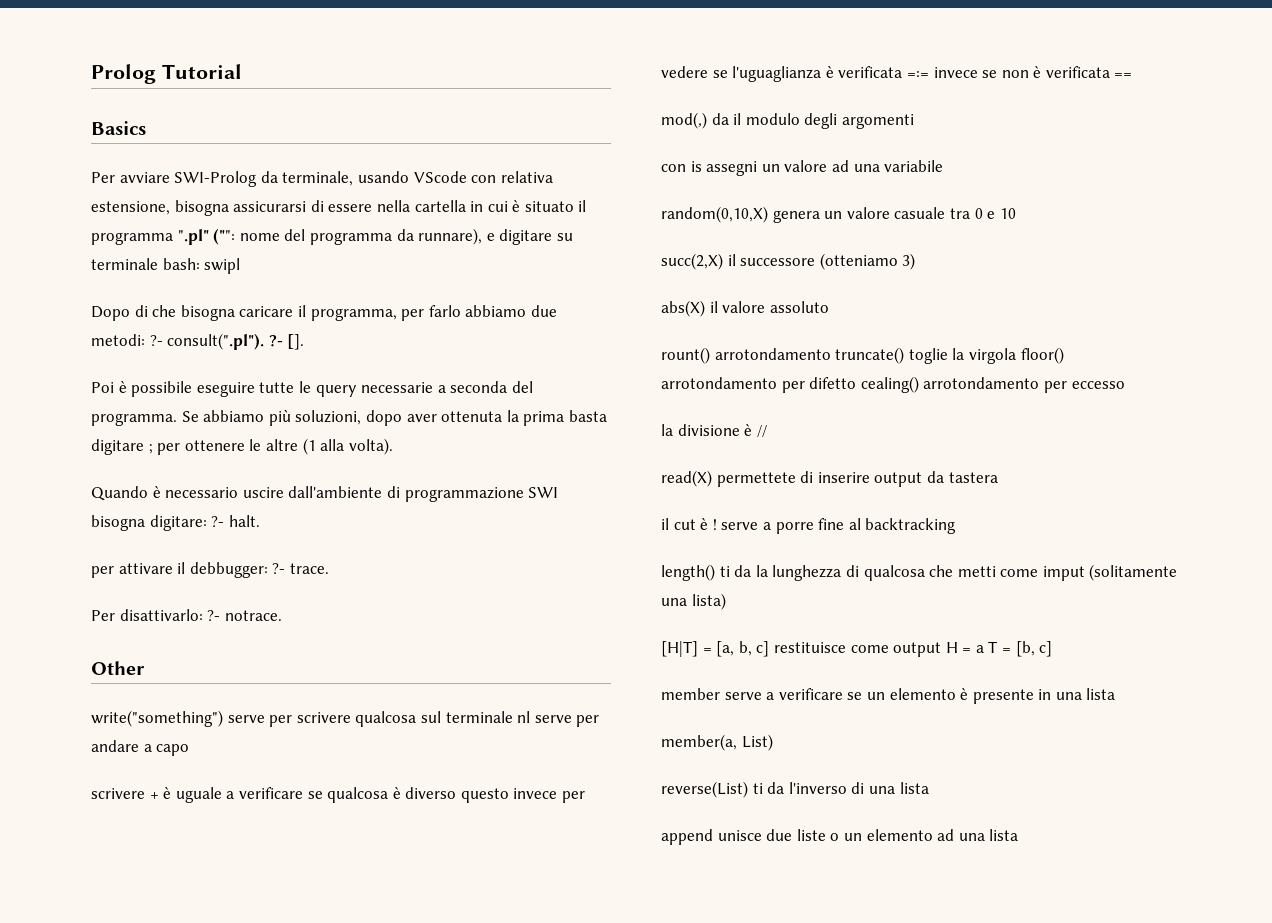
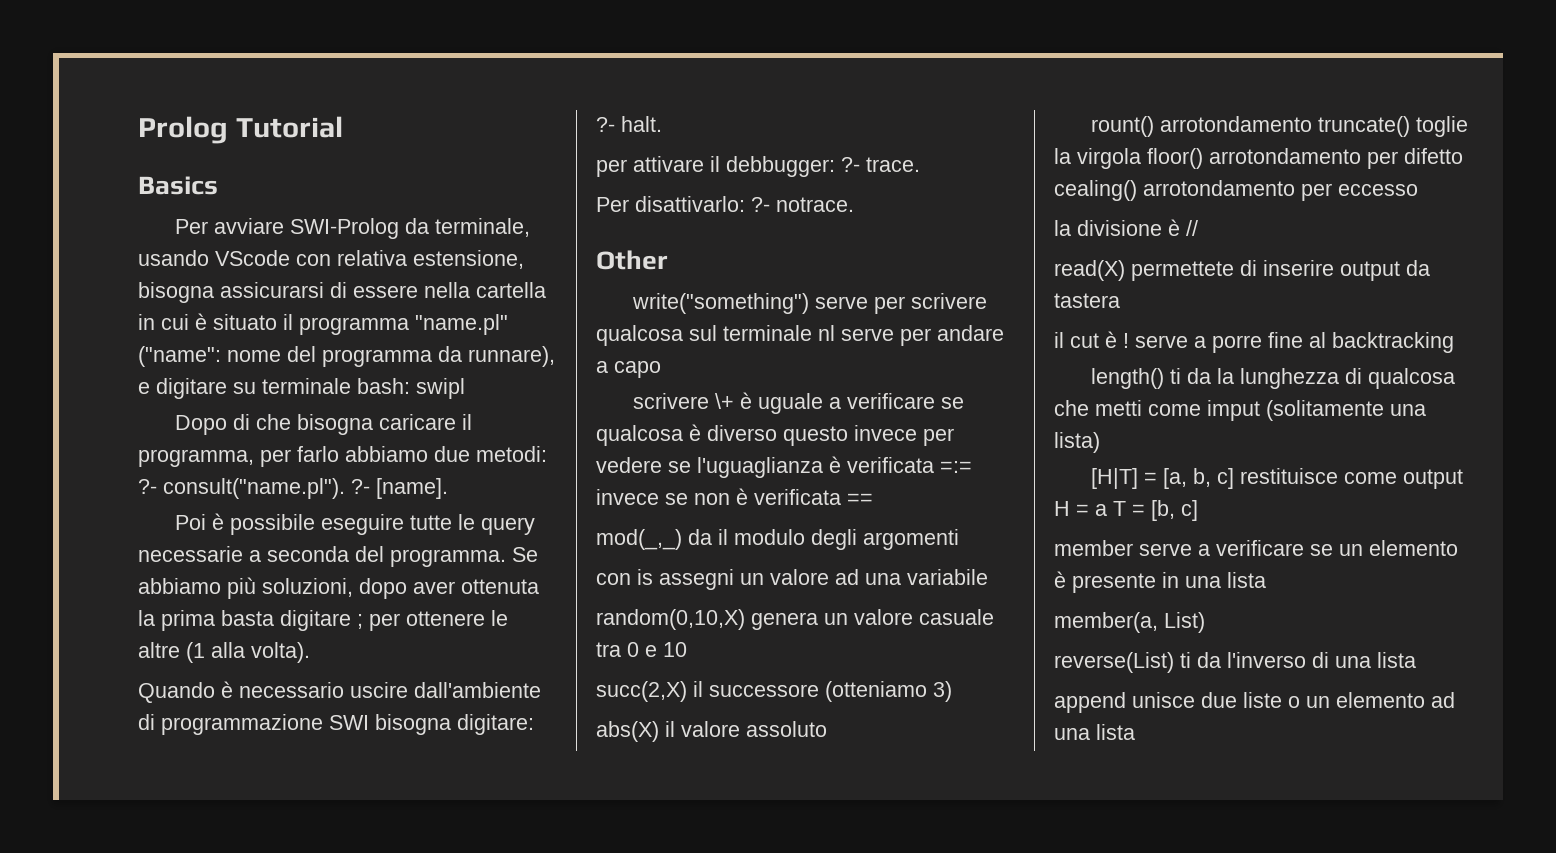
[177,228,236,245] ".pl" ("": -> [415,314,508,335] [138,346,221,367] "name.pl" ("name":
[167,333,305,350] consult(".pl"). ?- []. -> [163,478,448,499] consult("name.pl"). ?- [name].
[149,792,159,799] + -> [714,393,734,409] \+
[661,112,707,129] mod(,) -> [596,529,682,550] mod(_,_)

